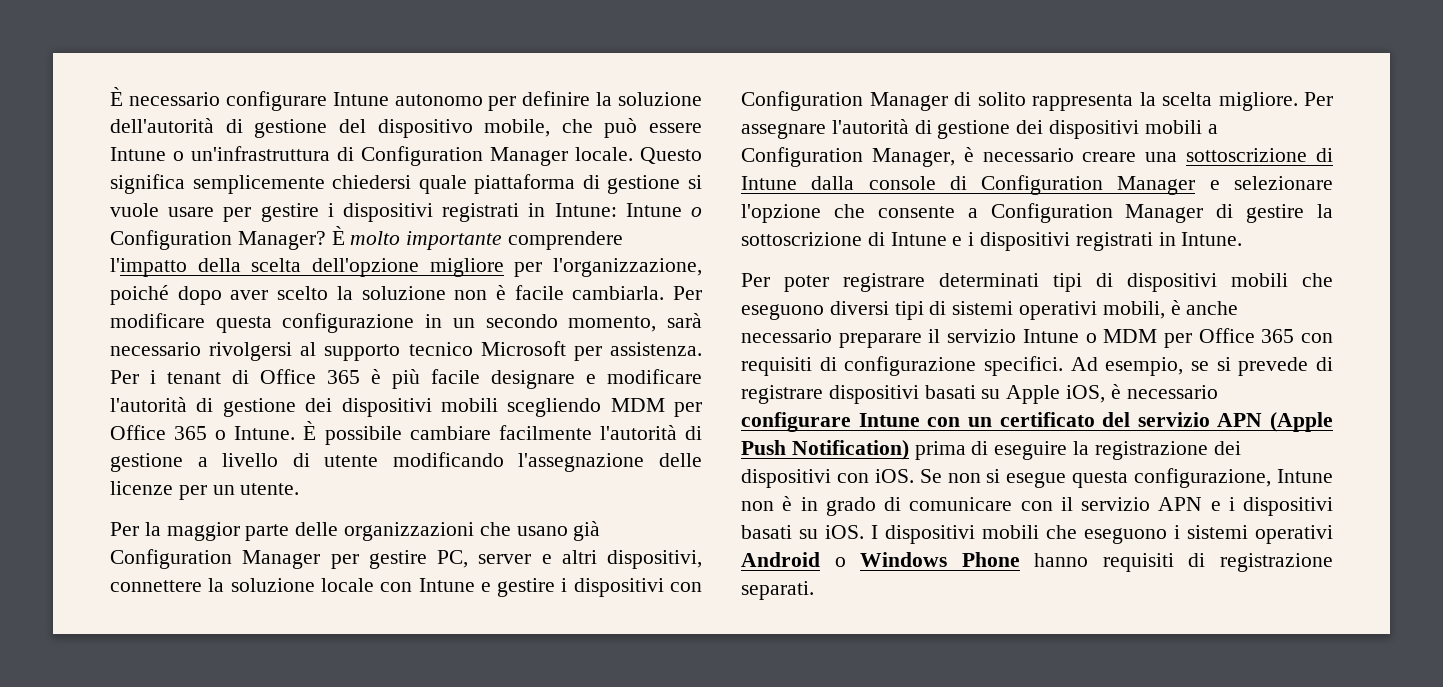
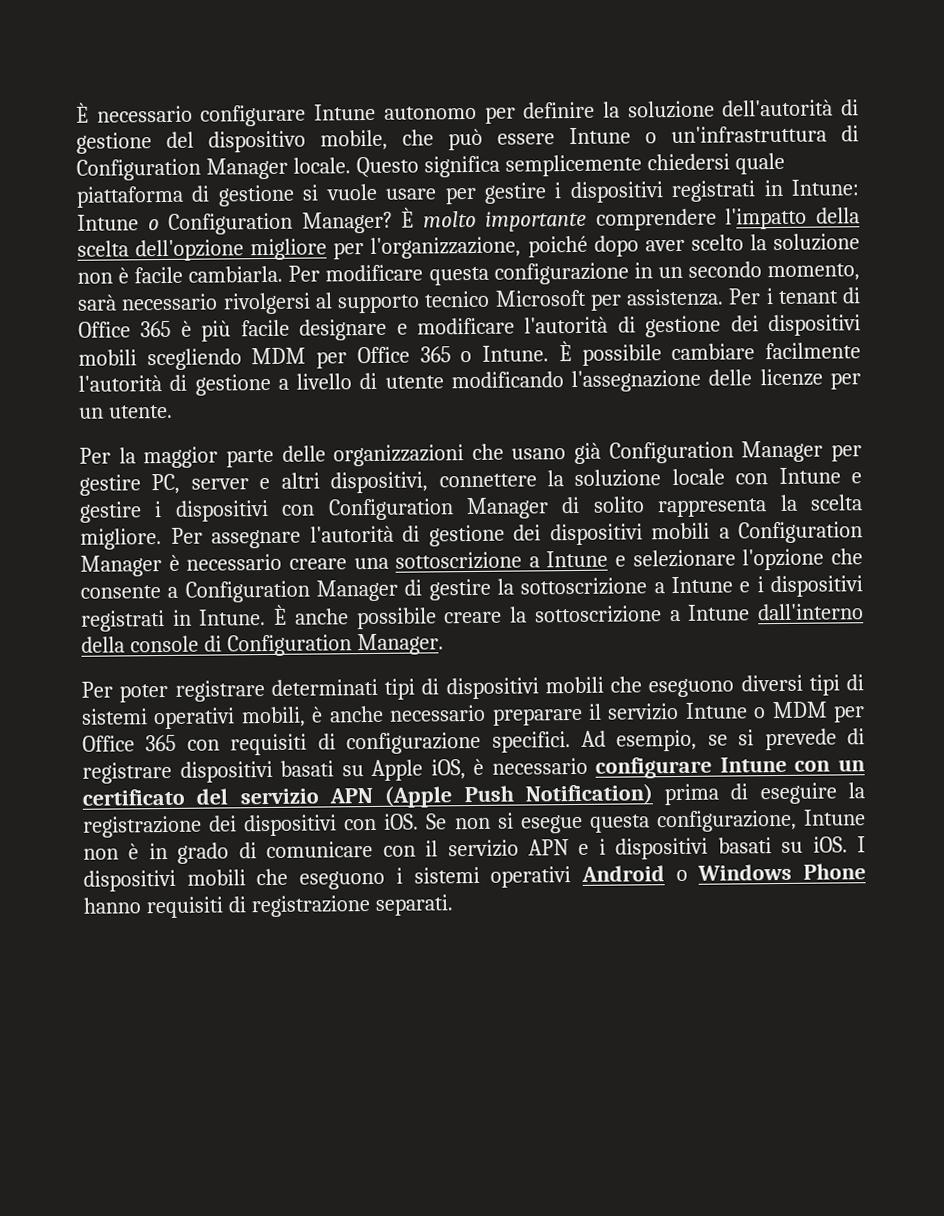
[871,148,955,167] Manager, -> [80,555,162,577] Manager
[1316,148,1333,162] [741,175,1196,195] di Intune dalla console di Configuration Manager -> [528,550,609,568] a Intune
[867,232,885,246] di -> [653,582,665,594] a
(1243, 239) none -> [273,603,865,630] [81,633,444,657] È anche possibile creare la sottoscrizione a Intune dall'interno della console di Configuration Manager.

